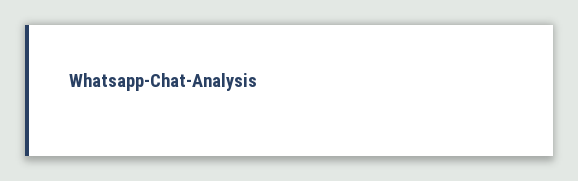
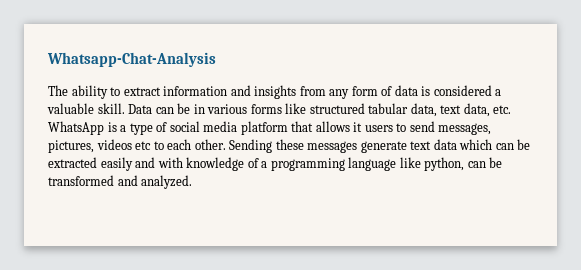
(257, 82) none -> [48,85,502,99] [47,103,512,117] [48,121,492,135] [48,139,531,153] [48,157,503,171] [48,175,193,189] // The ability to extract information and insights from any form of data is considered a valuable skill. Data can be in various forms like structured tabular data, text data, etc. WhatsApp is a type of social media platform that allows it users to send messages, pictures, videos etc to each other. Sending these messages generate text data which can be extracted easily and with knowledge of a programming language like python, can be transformed and analyzed.

